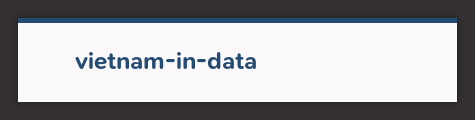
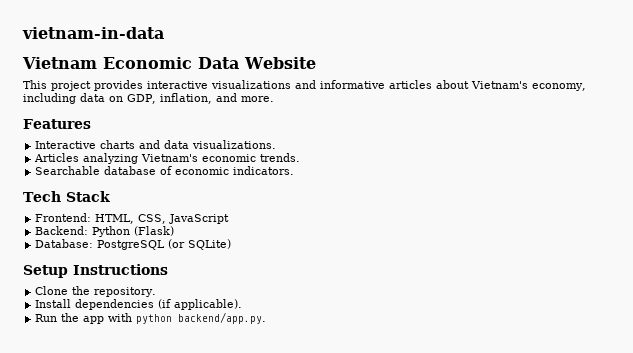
(257, 61) none -> [22,57,316,69] [23,80,586,91] [23,93,274,104] [23,119,91,129] [35,140,277,149] [34,153,301,164] [35,166,295,175] [23,191,110,202] [35,213,230,224] [35,226,175,237] [35,239,232,250] [23,264,168,278] [35,286,157,297] [35,299,243,310] [35,312,267,324] // Vietnam Economic Data Website // This project provides interactive visualizations and informative articles about Vietnam's economy, including data on GDP, inflation, and more. // Features // Interactive charts and data visualizations. // Articles analyzing Vietnam's economic trends. // Searchable database of economic indicators. // Tech Stack // Frontend: HTML, CSS, JavaScript // Backend: Python (Flask) // Database: PostgreSQL (or SQLite) // Setup Instructions // Clone the repository. // Install dependencies (if applicable). // Run the app with python backend/app.py.

